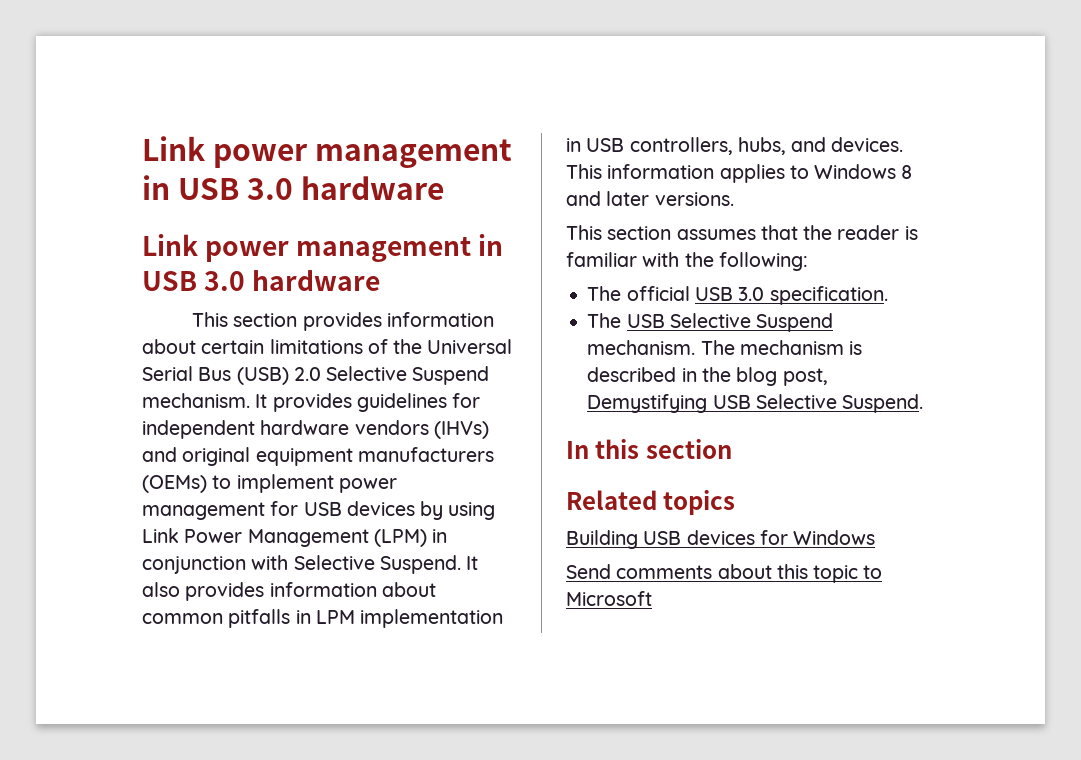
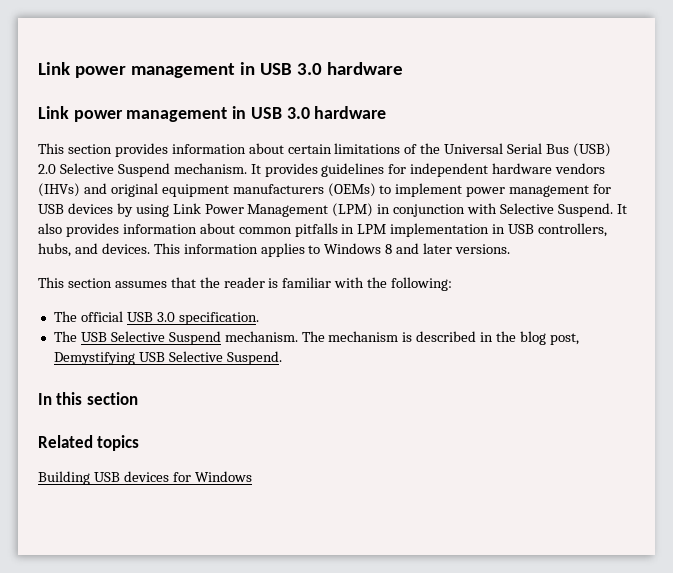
[566,564,883,583] [566,591,652,606] // Send comments about this topic to Microsoft -> (252, 476) none

